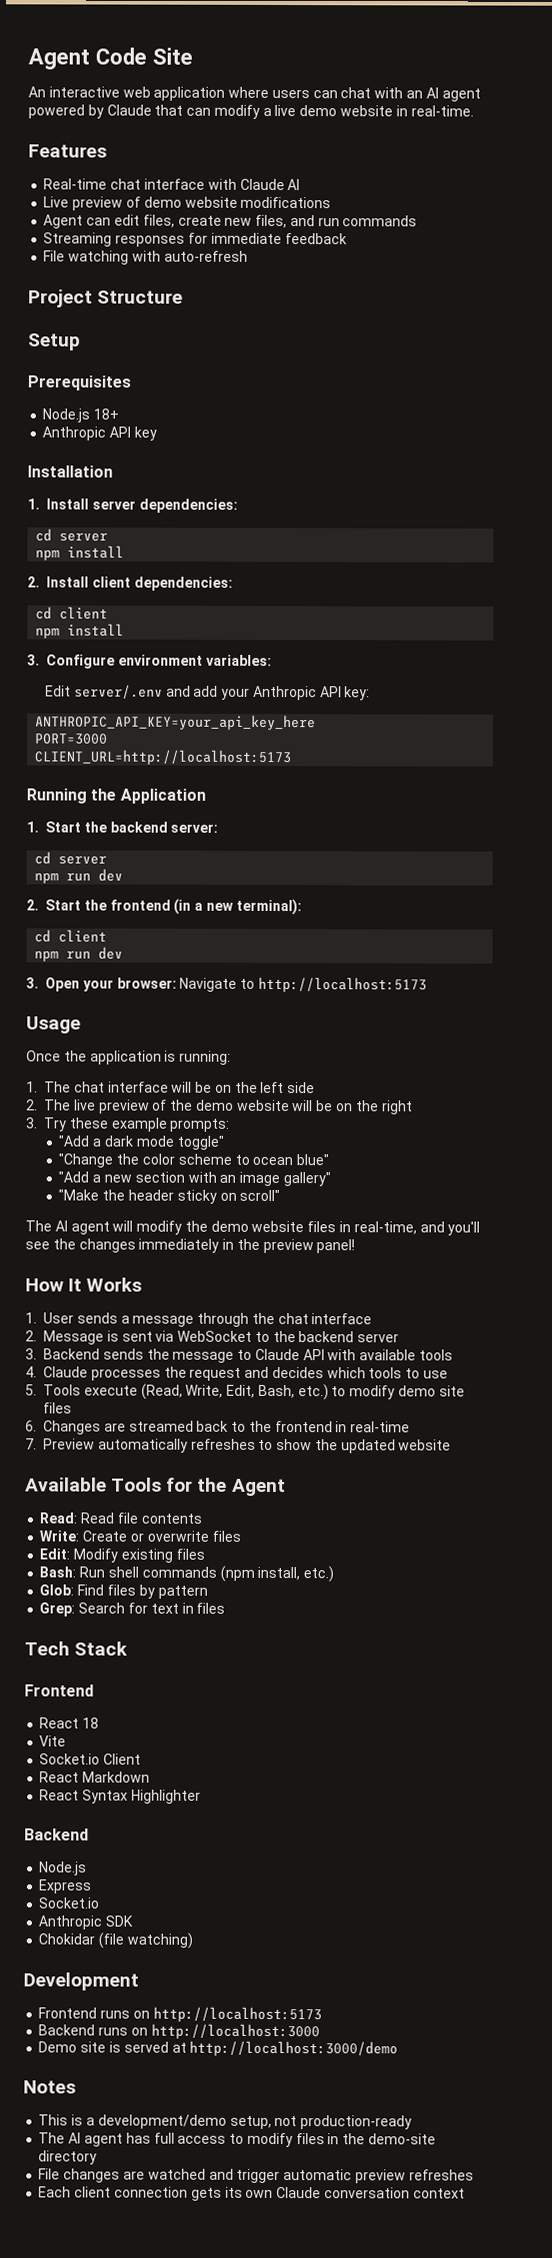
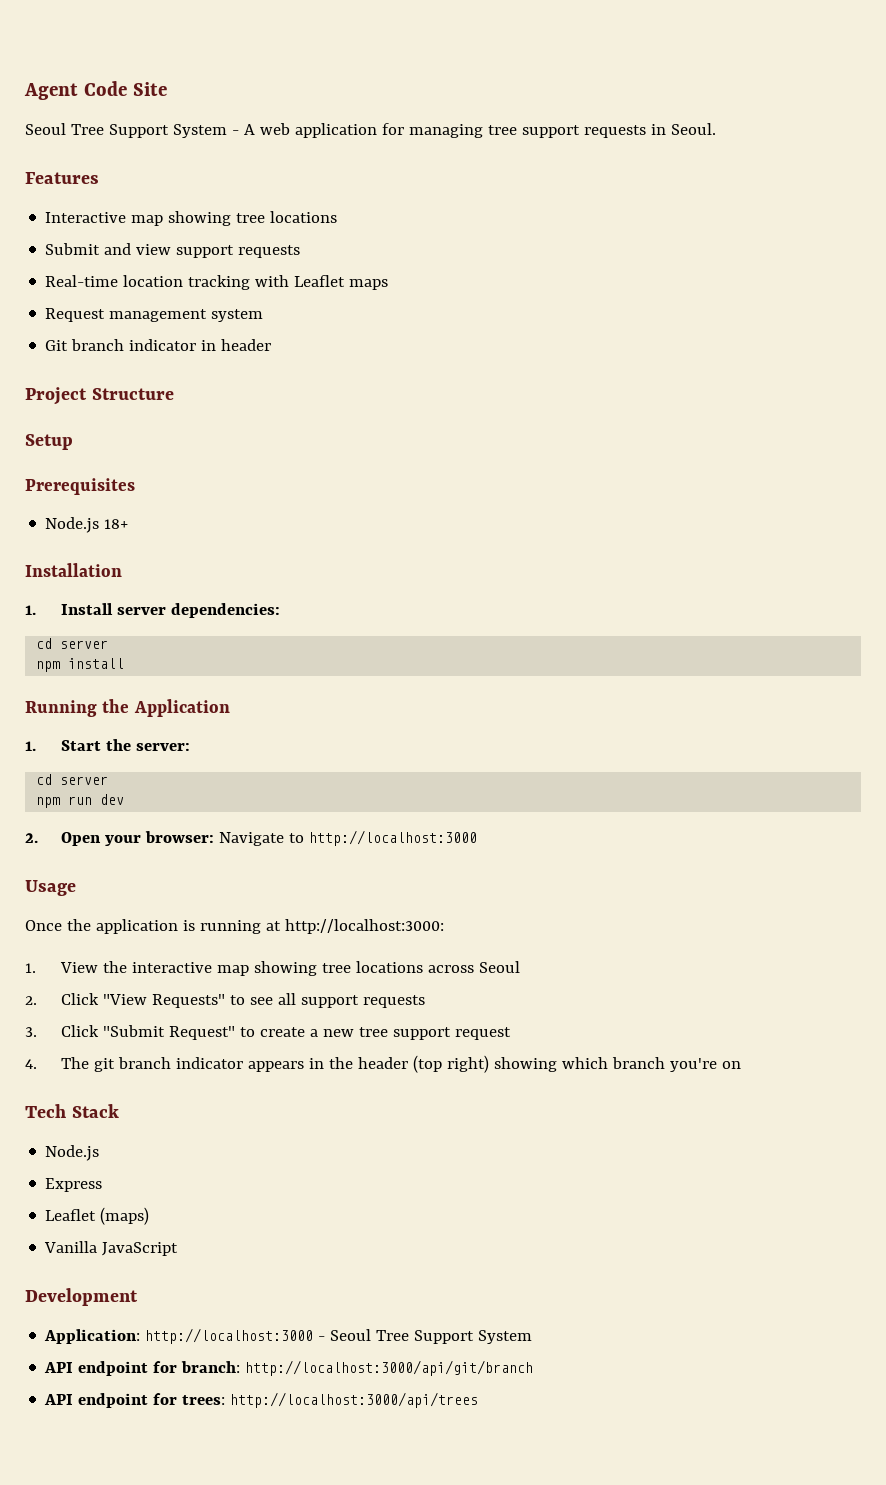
[28,86,481,102] [28,104,474,119] [28,144,107,158] [43,178,301,191] [43,196,332,211] [43,214,418,229] [43,232,347,247] [43,250,248,265] An interactive web application where users can chat with an AI agent powered by Claude that can modify a live demo website in real-time. // Features // Real-time chat interface with Claude AI // Live preview of demo website modifications // Agent can edit files, create new files, and run commands // Streaming responses for immediate feedback // File watching with auto-refresh -> [25,123,716,138] [25,172,99,184] [45,211,338,226] [45,243,301,258] [45,275,389,290] [45,308,264,322] [45,339,272,351] Seoul Tree Support System - A web application for managing tree support requests in Seoul. // Features // Interactive map showing tree locations // Submit and view support requests // Real-time location tracking with Leaflet maps // Request management system // Git branch indicator in header
[42,426,157,441] // Anthropic API key -> (129, 524) none
[27,576,233,591] [35,606,109,620] [35,623,125,639] [27,654,272,669] [45,684,371,701] [35,714,317,731] [35,733,109,745] [34,749,292,766] // 2. Install client dependencies: // cd client // npm install // 3. Configure environment variables: // Edit server/.env and add your Anthropic API key: // ANTHROPIC_API_KEY=your_api_key_here // PORT=3000 // CLIENT_URL=http://localhost:5173 -> (125, 663) none
[109,821,168,833] backend -> (131, 745) none
[45,898,302,916] [34,929,108,943] [34,946,124,962] [26,977,39,989] Start the frontend (in a new terminal): // cd client // npm run dev // 3. -> (38, 838) none
[257,976,427,993] http://localhost:5173 -> [308,830,477,846] http://localhost:3000
[179,1050,232,1065] [26,1081,316,1094] [26,1099,413,1115] [26,1117,231,1132] [58,1135,224,1150] [58,1153,330,1168] [58,1171,331,1187] [58,1189,281,1204] [25,1220,481,1236] [25,1238,356,1254] [25,1277,143,1292] [25,1312,373,1327] [25,1330,400,1345] [25,1348,454,1363] [25,1366,449,1381] [25,1383,465,1401] [43,1402,73,1414] [25,1420,411,1435] [25,1438,452,1454] [25,1477,286,1497] [39,1512,202,1524] [39,1530,241,1542] [39,1548,205,1563] [39,1565,335,1583] [39,1584,208,1599] [39,1602,226,1617] [24,1641,129,1656] [24,1684,94,1697] [39,1717,100,1729] [39,1735,67,1747] [39,1753,142,1765] [39,1771,151,1783] [39,1789,201,1804] [24,1828,89,1841] [39,1861,88,1876] [38,1879,93,1894] [38,1897,100,1909] [38,1915,134,1930] [38,1932,193,1949] [23,1972,139,1991] [38,2006,322,2023] [38,2023,320,2040] [38,2040,399,2057] [23,2080,76,2094] [38,2114,413,2130] [38,2132,436,2148] [38,2150,98,2165] [38,2168,474,2184] [38,2186,465,2201] running: // 1. The chat interface will be on the left side // 2. The live preview of the demo website will be on the right // 3. Try these example prompts: // "Add a dark mode toggle" // "Change the color scheme to ocean blue" // "Add a new section with an image gallery" // "Make the header sticky on scroll" // The AI agent will modify the demo website files in real-time, and you'll see the changes immediately in the preview panel! // How It Works // 1. User sends a message through the chat interface // 2. Message is sent via WebSocket to the backend server // 3. Backend sends the message to Claude API with available tools // 4. Claude processes the request and decides which tools to use // 5. Tools execute (Read, Write, Edit, Bash, etc.) to modify demo site files // 6. Changes are streamed back to the frontend in real-time // 7. Preview automatically refreshes to show the updated website // Available Tools for the Agent // Read: Read file contents // Write: Create or overwrite files // Edit: Modify existing files // Bash: Run shell commands (npm install, etc.) // Glob: Find files by pattern // Grep: Search for text in files // Tech Stack // Frontend // React 18 // Vite // Socket.io Client // React Markdown // React Syntax Highlighter // Backend // Node.js // Express // Socket.io // Anthropic SDK // Chokidar (file watching) // Development // Frontend runs on http://localhost:5173 // Backend runs on http://localhost:3000 // Demo site is served at http://localhost:3000/demo // Notes // This is a development/demo setup, not production-ready // The AI agent has full access to modify files in the demo-site directory // File changes are watched and trigger automatic preview refreshes // Each client connection gets its own Claude conversation context -> [199,919,444,934] [25,961,520,976] [25,993,425,1008] [25,1025,511,1040] [25,1055,741,1073] [25,1104,119,1118] [45,1145,100,1161] [45,1178,103,1192] [45,1207,150,1225] [44,1241,179,1256] [25,1288,138,1306] [44,1328,533,1344] [44,1360,534,1376] [44,1392,479,1408] running at http://localhost:3000: // 1. View the interactive map showing tree locations across Seoul // 2. Click "View Requests" to see all support requests // 3. Click "Submit Request" to create a new tree support request // 4. The git branch indicator appears in the header (top right) showing which branch you're on // Tech Stack // Node.js // Express // Leaflet (maps) // Vanilla JavaScript // Development // Application: http://localhost:3000 - Seoul Tree Support System // API endpoint for branch: http://localhost:3000/api/git/branch // API endpoint for trees: http://localhost:3000/api/trees

